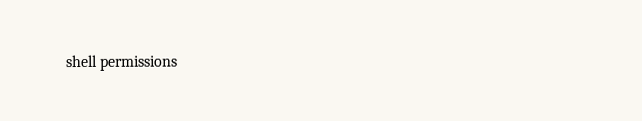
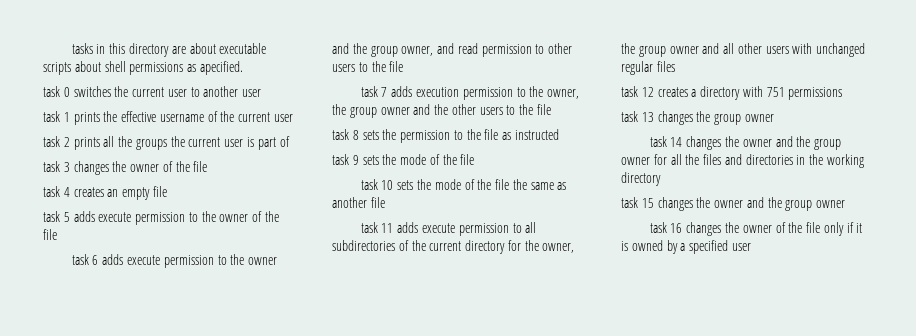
[65,54,179,71] shell permissions -> [71,43,267,57] [43,61,243,75] [43,86,262,97] [43,111,294,125] [43,136,290,150] [43,161,208,175] [43,186,167,200] [43,211,280,225] [43,229,57,240] [71,254,278,268] [332,43,573,57] [332,61,404,72] [360,86,580,100] [332,104,552,118] [332,129,560,143] [332,154,475,165] [360,179,567,190] [332,197,385,208] [360,222,537,236] [332,240,575,254] [621,43,866,57] [621,61,675,75] [621,86,843,100] [621,111,774,125] [649,136,842,150] [621,154,865,168] [621,172,661,186] [621,197,846,211] [649,222,863,236] [621,240,751,254] tasks in this directory are about executable scripts about shell permissions as apecified. // task 0 switches the current user to another user // task 1 prints the effective username of the current user // task 2 prints all the groups the current user is part of // task 3 changes the owner of the file // task 4 creates an empty file // task 5 adds execute permission to the owner of the file // task 6 adds execute permission to the owner and the group owner, and read permission to other users to the file // task 7 adds execution permission to the owner, the group owner and the other users to the file // task 8 sets the permission to the file as instructed // task 9 sets the mode of the file // task 10 sets the mode of the file the same as another file // task 11 adds execute permission to all subdirectories of the current directory for the owner, the group owner and all other users with unchanged regular files // task 12 creates a directory with 751 permissions // task 13 changes the group owner // task 14 changes the owner and the group owner for all the files and directories in the working directory // task 15 changes the owner and the group owner // task 16 changes the owner of the file only if it is owned by a specified user

